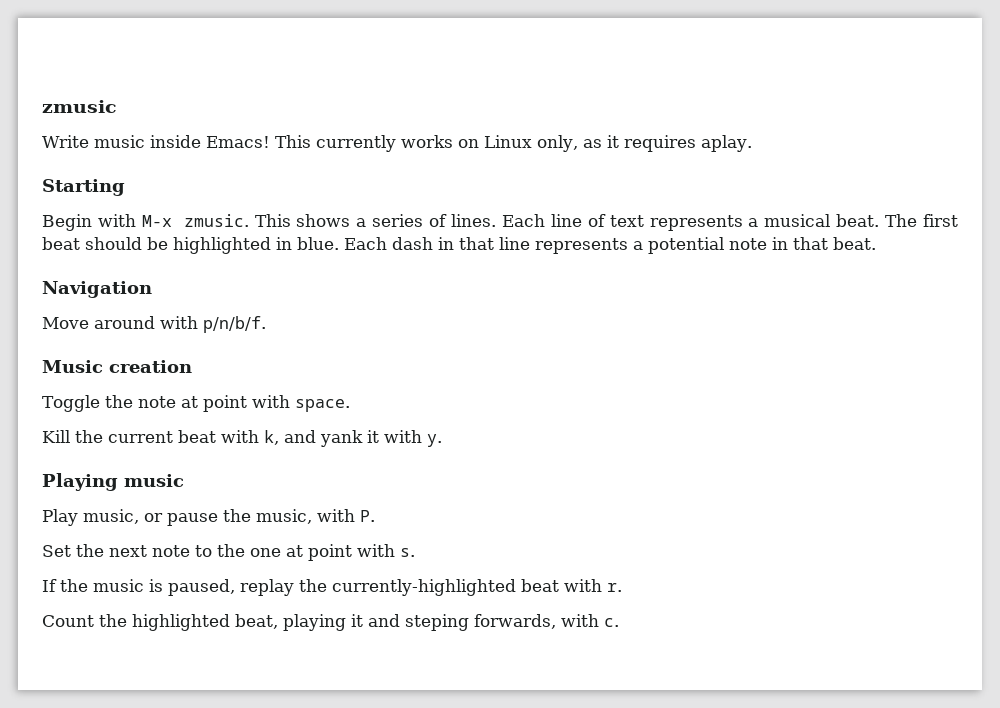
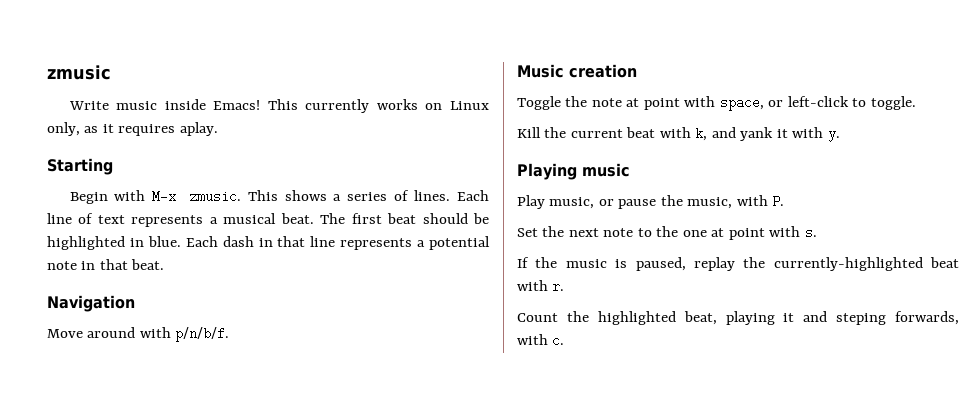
[294,399,350,412] space. -> [719,96,916,111] space, or left-click to toggle.

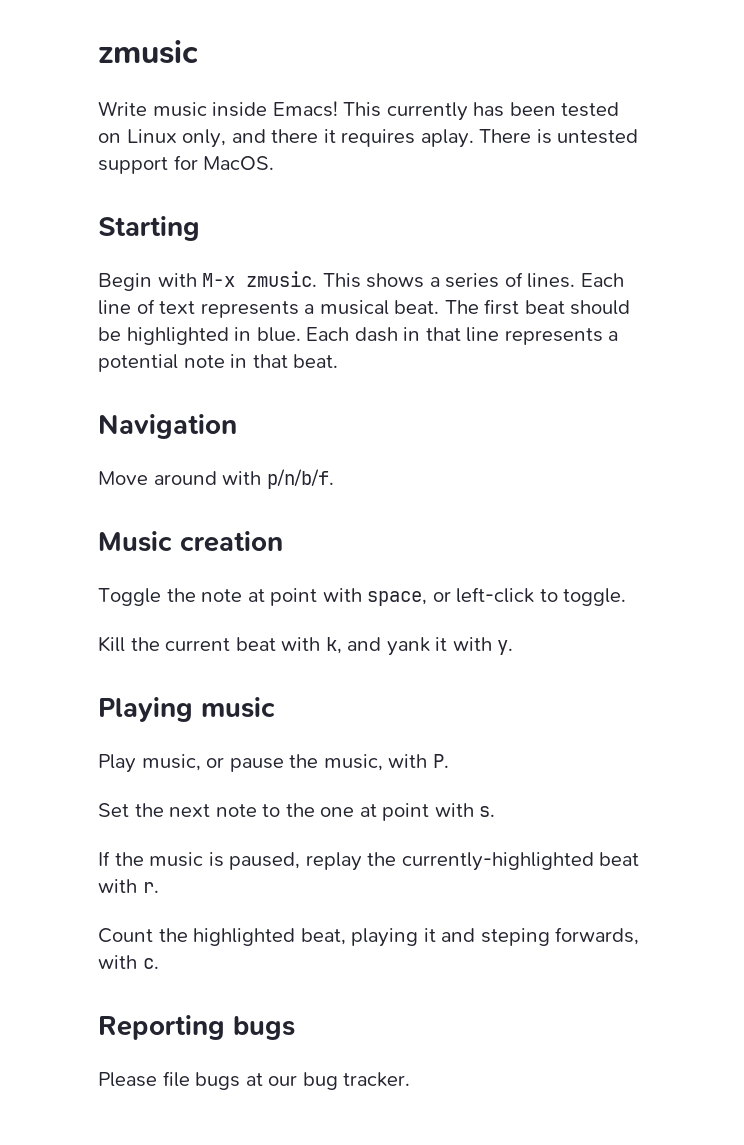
[376,99,418,110] works -> [473,102,620,117] has been tested
[84,126,99,133] as -> [231,129,319,143] and there
(218, 129) none -> [479,129,639,144] [98,155,275,174] There is untested support for MacOS.
(565, 340) none -> [98,1015,295,1040] [98,1071,411,1090] // Reporting bugs // Please file bugs at our bug tracker.

